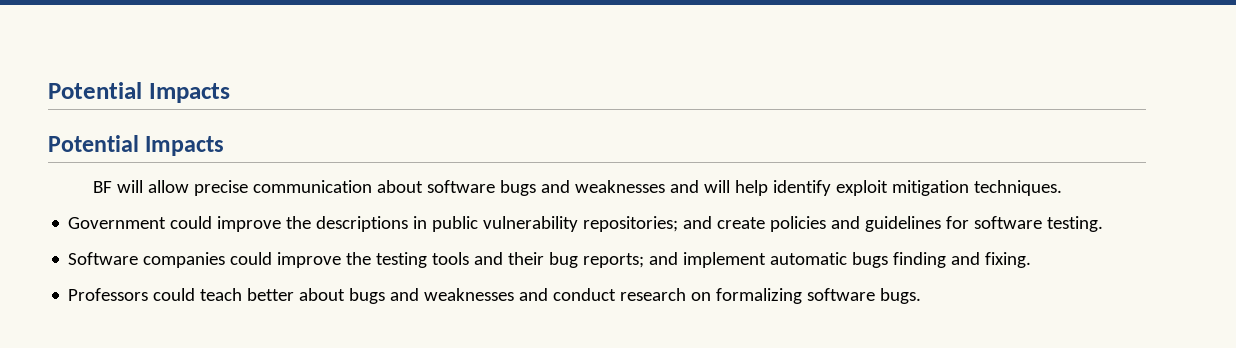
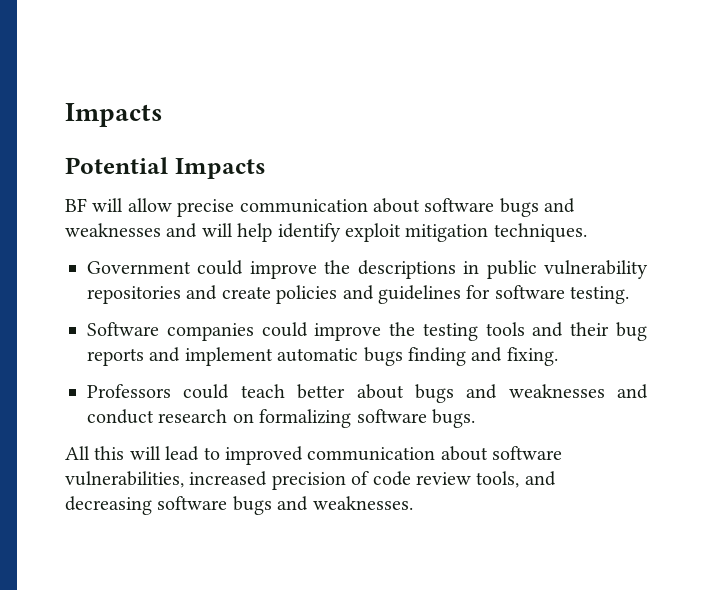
[48,82,142,99] Potential -> (65, 115) none
[583,216,679,232] repositories; -> [87,286,181,304] repositories
[583,253,645,268] reports; -> [87,348,144,366] reports
(922, 296) none -> [65,446,563,465] [65,471,556,490] [65,496,413,515] // All this will lead to improved communication about software vulnerabilities, increased precision of code review tools, and decreasing software bugs and weaknesses.

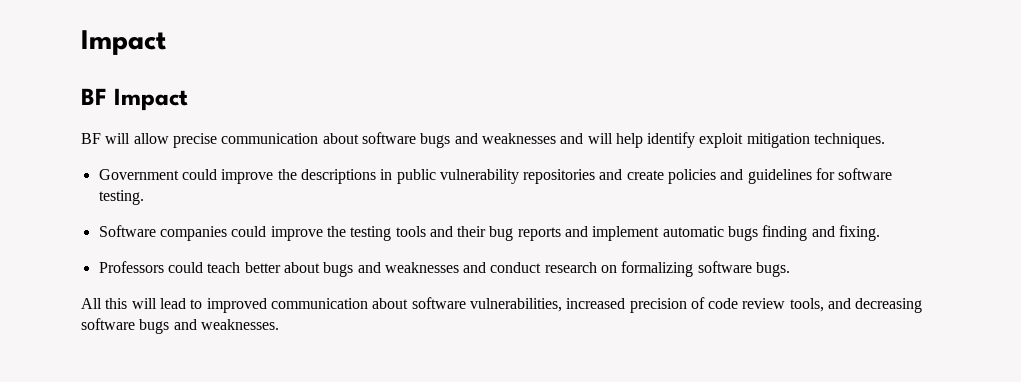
[65,103,163,127] [65,157,266,179] Impacts // Potential Impacts -> [81,30,166,55] [81,88,188,111] Impact // BF Impact

